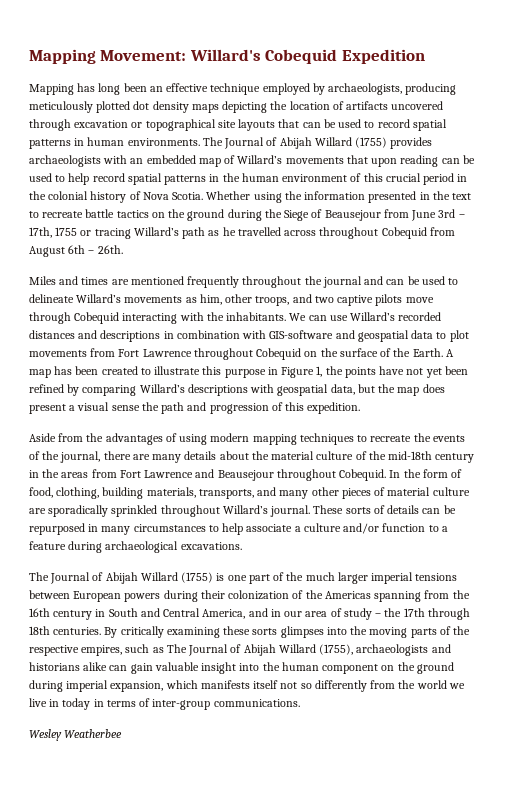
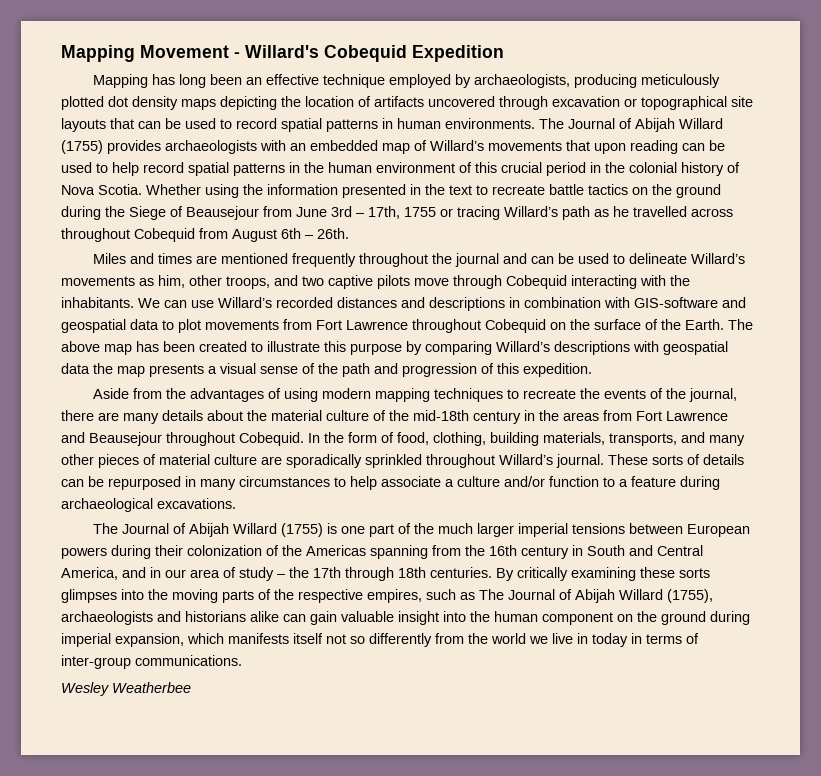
[29,49,187,64] Mapping Movement: -> [61,45,240,62] Mapping Movement -
[445,349,454,357] A -> [728,319,753,330] [61,341,100,352] The above
[267,366,468,378] [29,384,64,393] in Figure 1, the points have not yet been refined -> (402, 349) none
[330,384,445,396] [29,404,66,414] data, but the map does present -> [61,363,204,377] data the map presents
(140, 408) none -> [302,363,315,374] of

